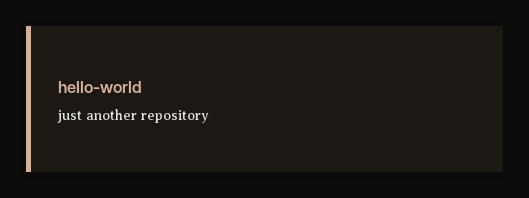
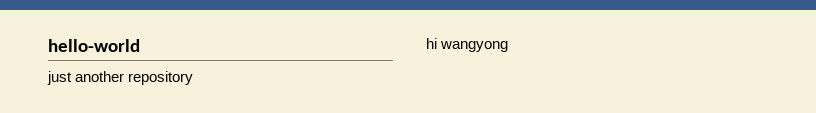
(209, 116) none -> [426,38,509,52] // hi wangyong

